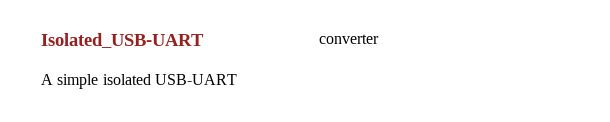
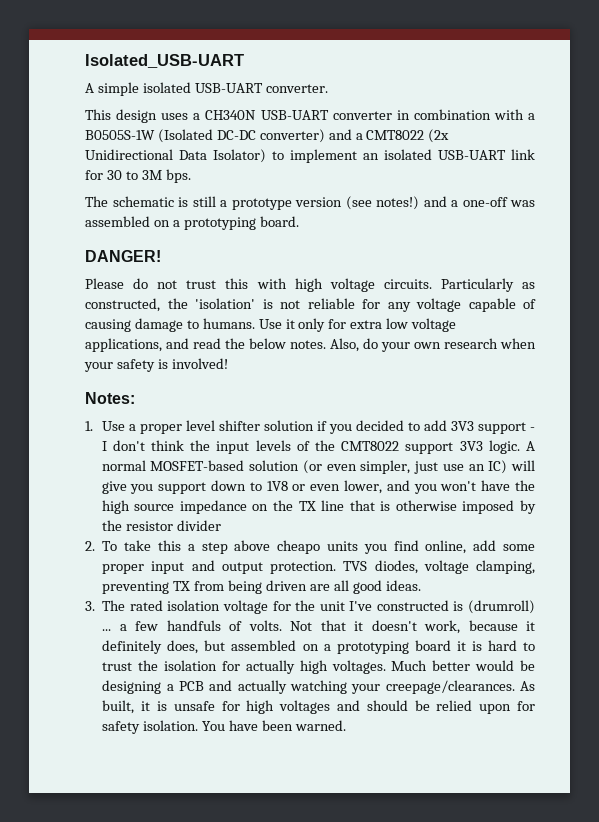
[319,34,379,44] converter -> [265,84,328,93] [85,109,536,123] [85,129,450,143] [85,149,535,163] [85,169,191,183] [85,196,535,210] [85,216,299,230] [85,250,161,262] [85,278,535,292] [85,298,536,312] [85,318,457,332] [85,338,536,352] [84,358,228,372] [85,392,135,404] [85,420,535,434] [101,440,535,454] [101,460,535,474] [101,480,535,494] [101,500,536,514] [101,520,221,531] [85,540,535,554] [102,560,535,574] [102,580,421,594] [85,600,535,614] [102,620,535,634] [102,640,535,654] [102,660,535,674] [102,680,535,694] [102,700,535,714] [102,720,346,734] converter. // This design uses a CH340N USB-UART converter in combination with a B0505S-1W (Isolated DC-DC converter) and a CMT8022 (2x Unidirectional Data Isolator) to implement an isolated USB-UART link for 30 to 3M bps. // The schematic is still a prototype version (see notes!) and a one-off was assembled on a prototyping board. // DANGER! // Please do not trust this with high voltage circuits. Particularly as constructed, the 'isolation' is not reliable for any voltage capable of causing damage to humans. Use it only for extra low voltage applications, and read the below notes. Also, do your own research when your safety is involved! // Notes: // 1. Use a proper level shifter solution if you decided to add 3V3 support - I don't think the input levels of the CMT8022 support 3V3 logic. A normal MOSFET-based solution (or even simpler, just use an IC) will give you support down to 1V8 or even lower, and you won't have the high source impedance on the TX line that is otherwise imposed by the resistor divider // 2. To take this a step above cheapo units you find online, add some proper input and output protection. TVS diodes, voltage clamping, preventing TX from being driven are all good ideas. // 3. The rated isolation voltage for the unit I've constructed is (drumroll) ... a few handfuls of volts. Not that it doesn't work, because it definitely does, but assembled on a prototyping board it is hard to trust the isolation for actually high voltages. Much better would be designing a PCB and actually watching your creepage/clearances. As built, it is unsafe for high voltages and should be relied upon for safety isolation. You have been warned.

